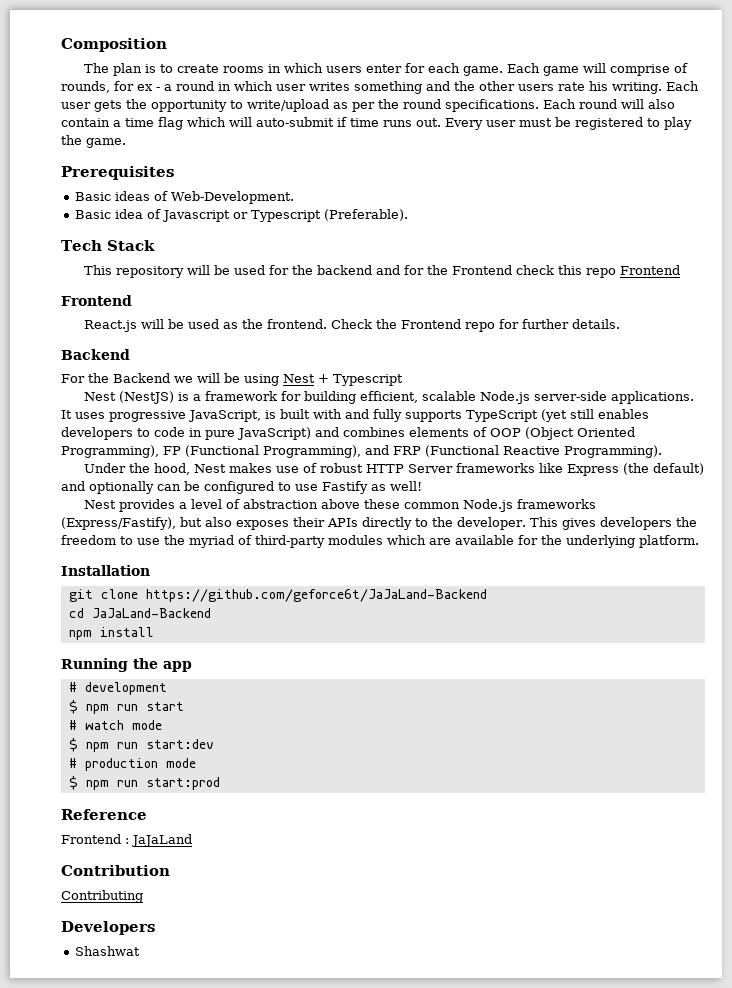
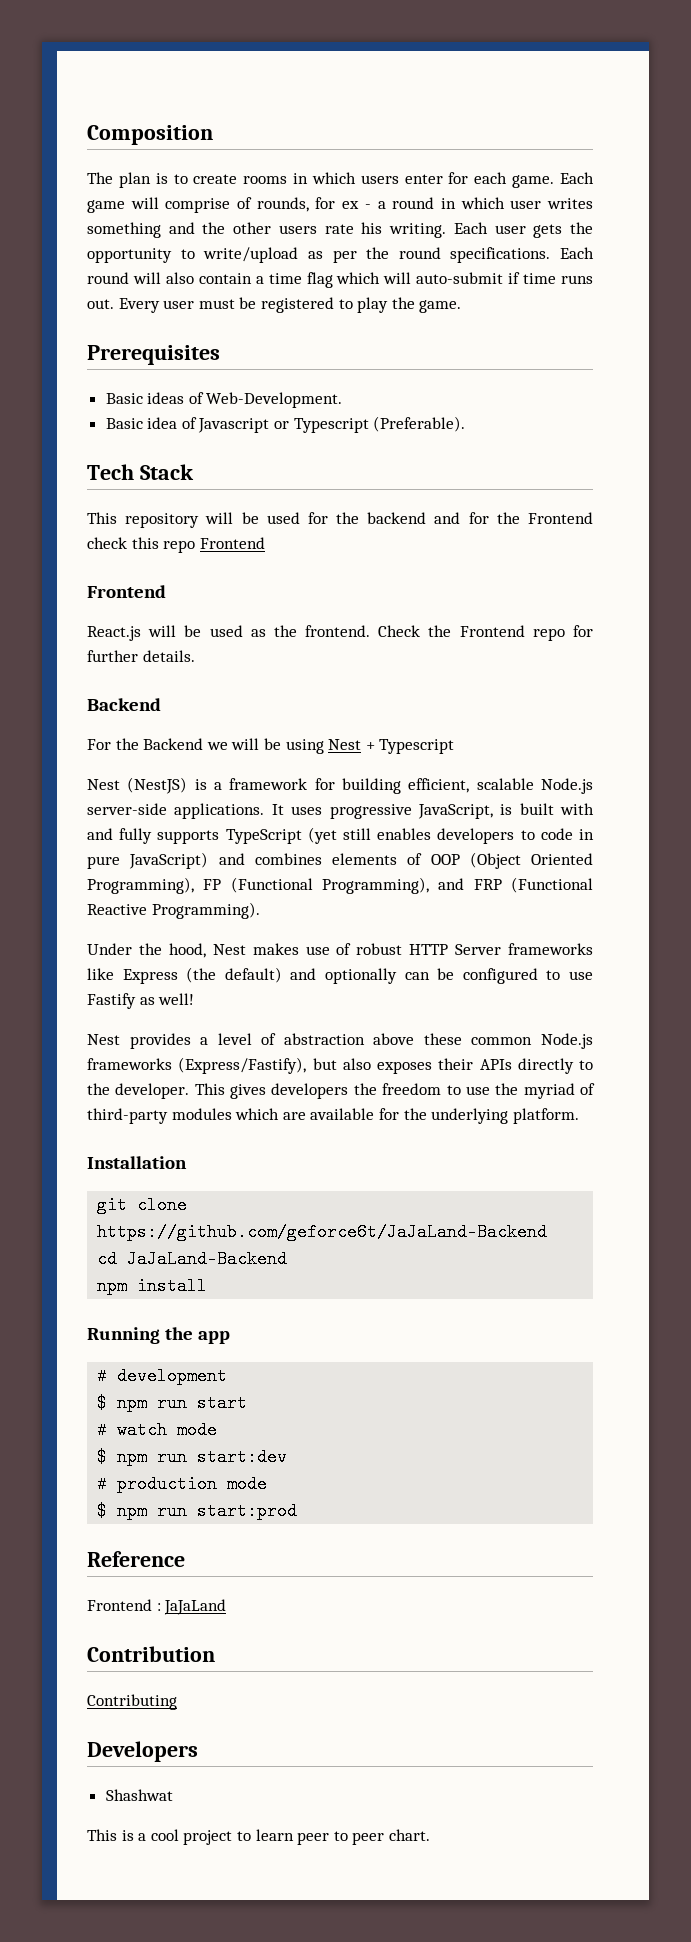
(141, 951) none -> [87,1829,430,1845] // This is a cool project to learn peer to peer chart.

